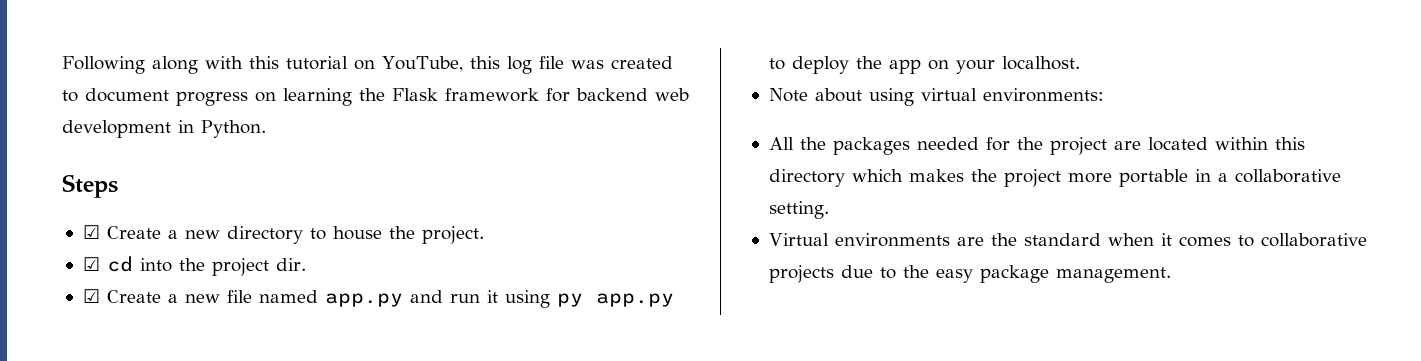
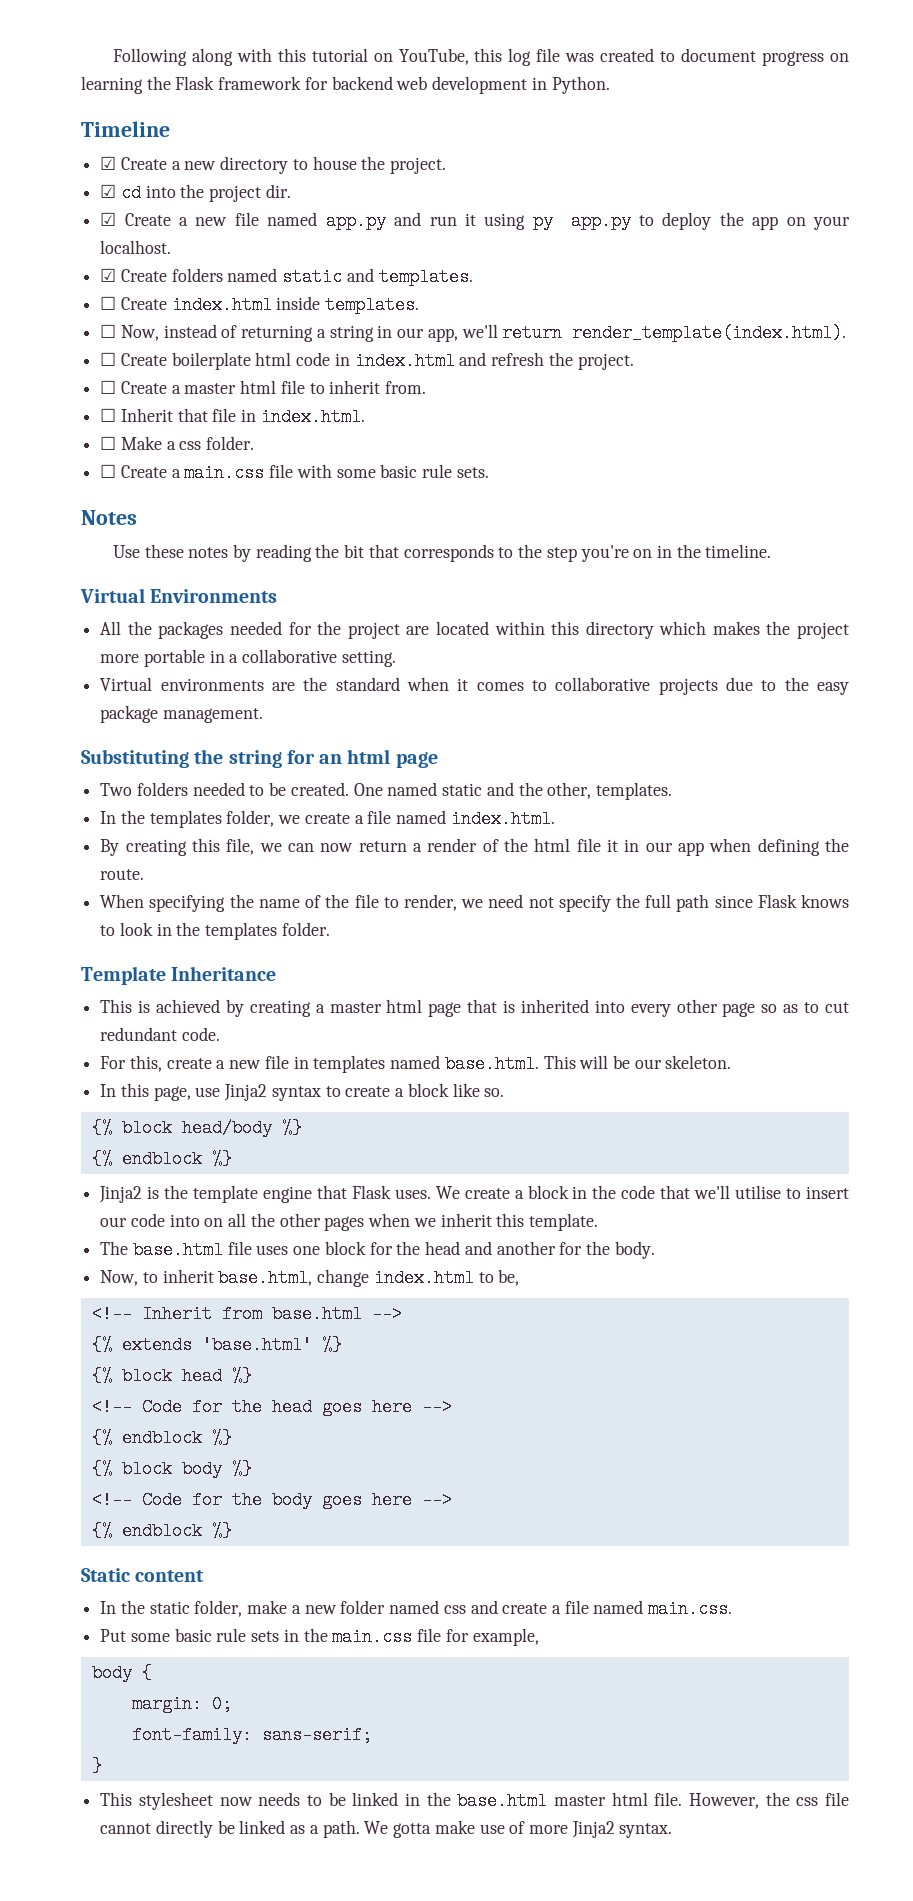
[62,174,118,198] Steps -> [81,121,170,137] Timeline
[768,88,1104,106] Note about using virtual environments: -> [100,268,473,286] [100,296,420,314] [100,324,847,342] [100,352,634,370] [100,380,427,394] [100,408,365,426] [100,436,255,450] [100,464,489,482] [81,510,137,525] [112,544,772,562] [80,588,278,603] ☑ Create folders named static and templates. // ☐ Create index.html inside templates. // ☐ Now, instead of returning a string in our app, we'll return render_template(index.html). // ☐ Create boilerplate html code in index.html and refresh the project. // ☐ Create a master html file to inherit from. // ☐ Inherit that file in index.html. // ☐ Make a css folder. // ☐ Create a main.css file with some basic rule sets. // Notes // Use these notes by reading the bit that corresponds to the step you're on in the timeline. // Virtual Environments
(1171, 275) none -> [81,749,438,768] [100,782,672,800] [100,810,555,828] [100,838,849,856] [100,869,145,880] [100,894,850,912] [100,922,330,940] [81,966,277,985] [100,999,850,1017] [100,1027,220,1041] [100,1055,732,1073] [100,1083,505,1101] [91,1119,302,1137] [91,1150,232,1168] [99,1185,850,1203] [100,1213,598,1231] [100,1241,655,1259] [100,1269,520,1287] [91,1305,402,1323] [91,1336,342,1354] [91,1367,252,1385] [91,1398,452,1416] [91,1429,232,1447] [91,1460,252,1478] [91,1491,452,1509] [91,1522,232,1540] [81,1568,205,1582] [100,1600,733,1618] [100,1628,539,1646] [91,1664,152,1682] [131,1695,232,1713] [131,1726,372,1744] [91,1757,102,1775] [100,1792,849,1810] [100,1820,673,1838] // Substituting the string for an html page // Two folders needed to be created. One named static and the other, templates. // In the templates folder, we create a file named index.html. // By creating this file, we can now return a render of the html file it in our app when defining the route. // When specifying the name of the file to render, we need not specify the full path since Flask knows to look in the templates folder. // Template Inheritance // This is achieved by creating a master html page that is inherited into every other page so as to cut redundant code. // For this, create a new file in templates named base.html. This will be our skeleton. // In this page, use Jinja2 syntax to create a block like so. // {% block head/body %} // {% endblock %} // Jinja2 is the template engine that Flask uses. We create a block in the code that we'll utilise to insert our code into on all the other pages when we inherit this template. // The base.html file uses one block for the head and another for the body. // Now, to inherit base.html, change index.html to be, // <!-- Inherit from base.html --> // {% extends 'base.html' %} // {% block head %} // <!-- Code for the head goes here --> // {% endblock %} // {% block body %} // <!-- Code for the body goes here --> // {% endblock %} // Static content // In the static folder, make a new folder named css and create a file named main.css. // Put some basic rule sets in the main.css file for example, // body { // margin: 0; // font-family: sans-serif; // } // This stylesheet now needs to be linked in the base.html master html file. However, the css file cannot directly be linked as a path. We gotta make use of more Jinja2 syntax.

